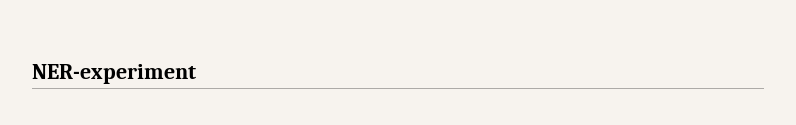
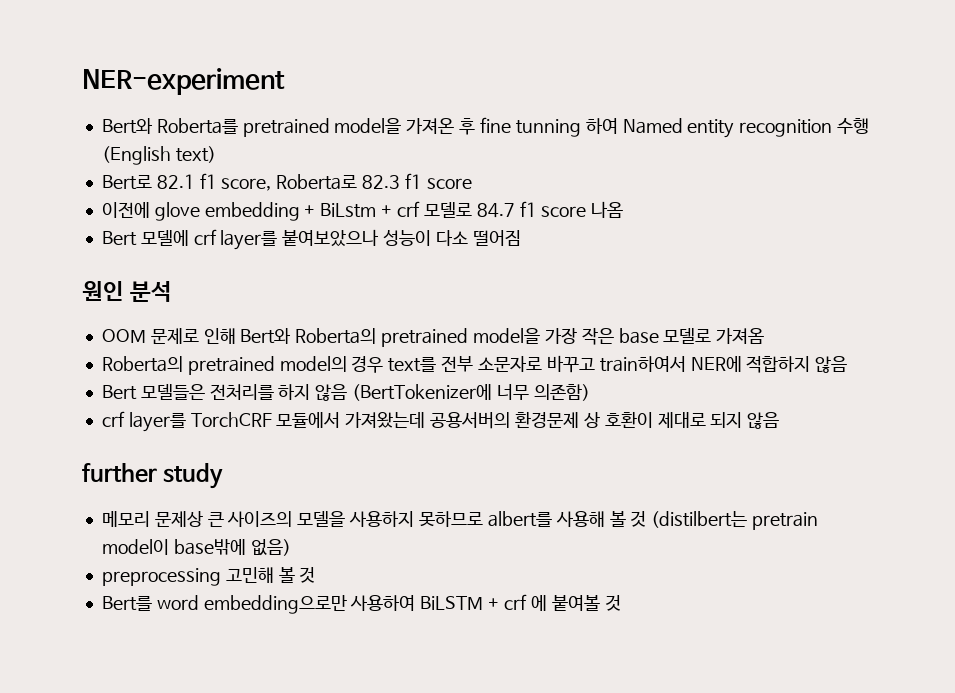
(196, 74) none -> [101,117,870,138] [101,146,216,165] [101,173,472,191] [101,201,624,221] [101,229,521,250] [82,281,173,302] [101,327,765,347] [101,355,848,375] [101,384,590,401] [101,411,780,432] [82,463,224,489] [101,511,819,530] [101,539,291,556] [101,567,316,586] [101,594,621,614] // Bert와 Roberta를 pretrained model을 가져온 후 fine tunning 하여 Named entity recognition 수행 (English text) // Bert로 82.1 f1 score, Roberta로 82.3 f1 score // 이전에 glove embedding + BiLstm + crf 모델로 84.7 f1 score 나옴 // Bert 모델에 crf layer를 붙여보았으나 성능이 다소 떨어짐 // 원인 분석 // OOM 문제로 인해 Bert와 Roberta의 pretrained model을 가장 작은 base 모델로 가져옴 // Roberta의 pretrained model의 경우 text를 전부 소문자로 바꾸고 train하여서 NER에 적합하지 않음 // Bert 모델들은 전처리를 하지 않음 (BertTokenizer에 너무 의존함) // crf layer를 TorchCRF 모듈에서 가져왔는데 공용서버의 환경문제 상 호환이 제대로 되지 않음 // further study // 메모리 문제상 큰 사이즈의 모델을 사용하지 못하므로 albert를 사용해 볼 것 (distilbert는 pretrain model이 base밖에 없음) // preprocessing 고민해 볼 것 // Bert를 word embedding으로만 사용하여 BiLSTM + crf 에 붙여볼 것

